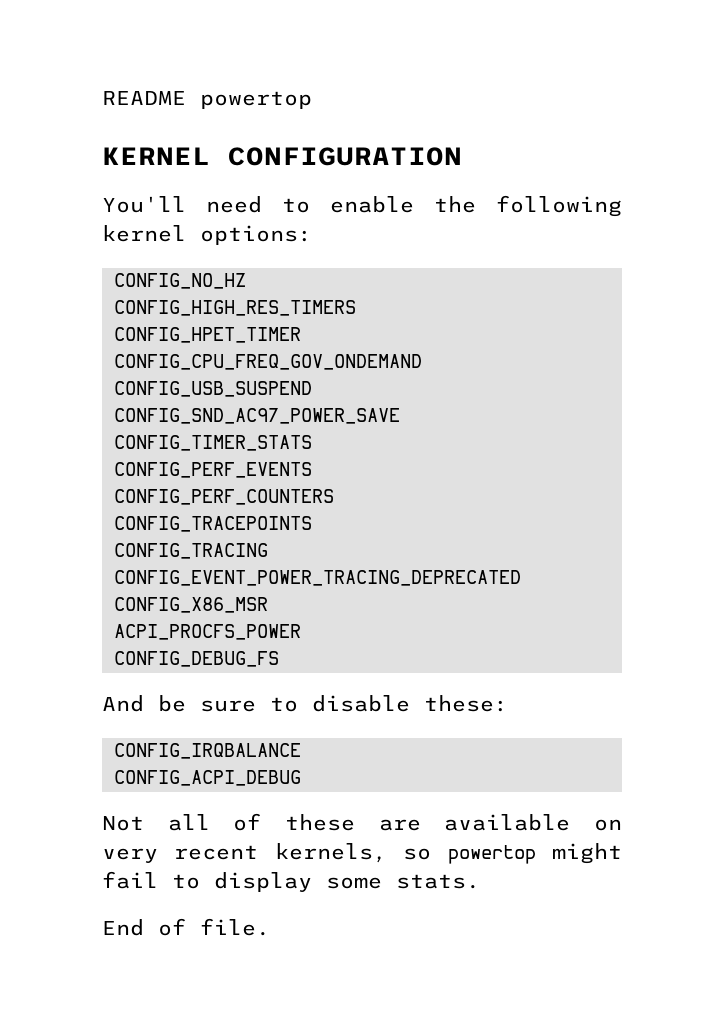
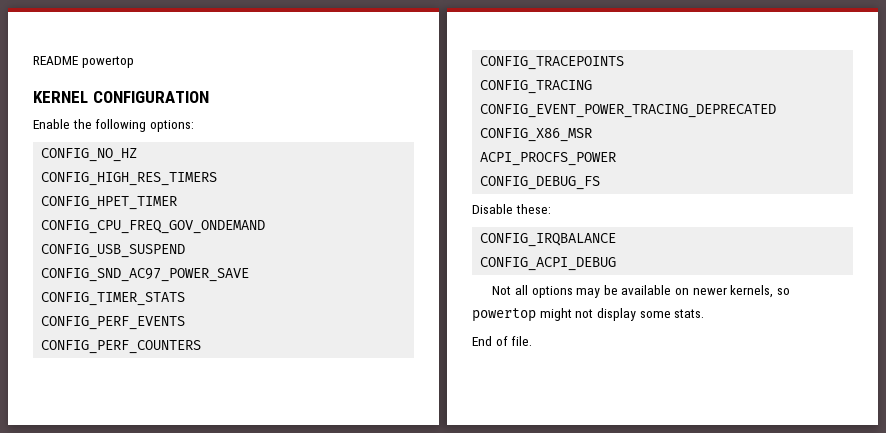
[102,196,414,213] You'll need to enable -> [33,119,70,129] Enable
[102,225,186,242] kernel -> (147, 125) none
[102,695,410,712] And be sure to disable -> [472,204,513,214] Disable
[233,813,622,831] [102,845,259,863] of these are available on very recent -> [531,285,727,298] options may be available on newer
[102,871,200,889] fail to -> [575,309,594,318] not

